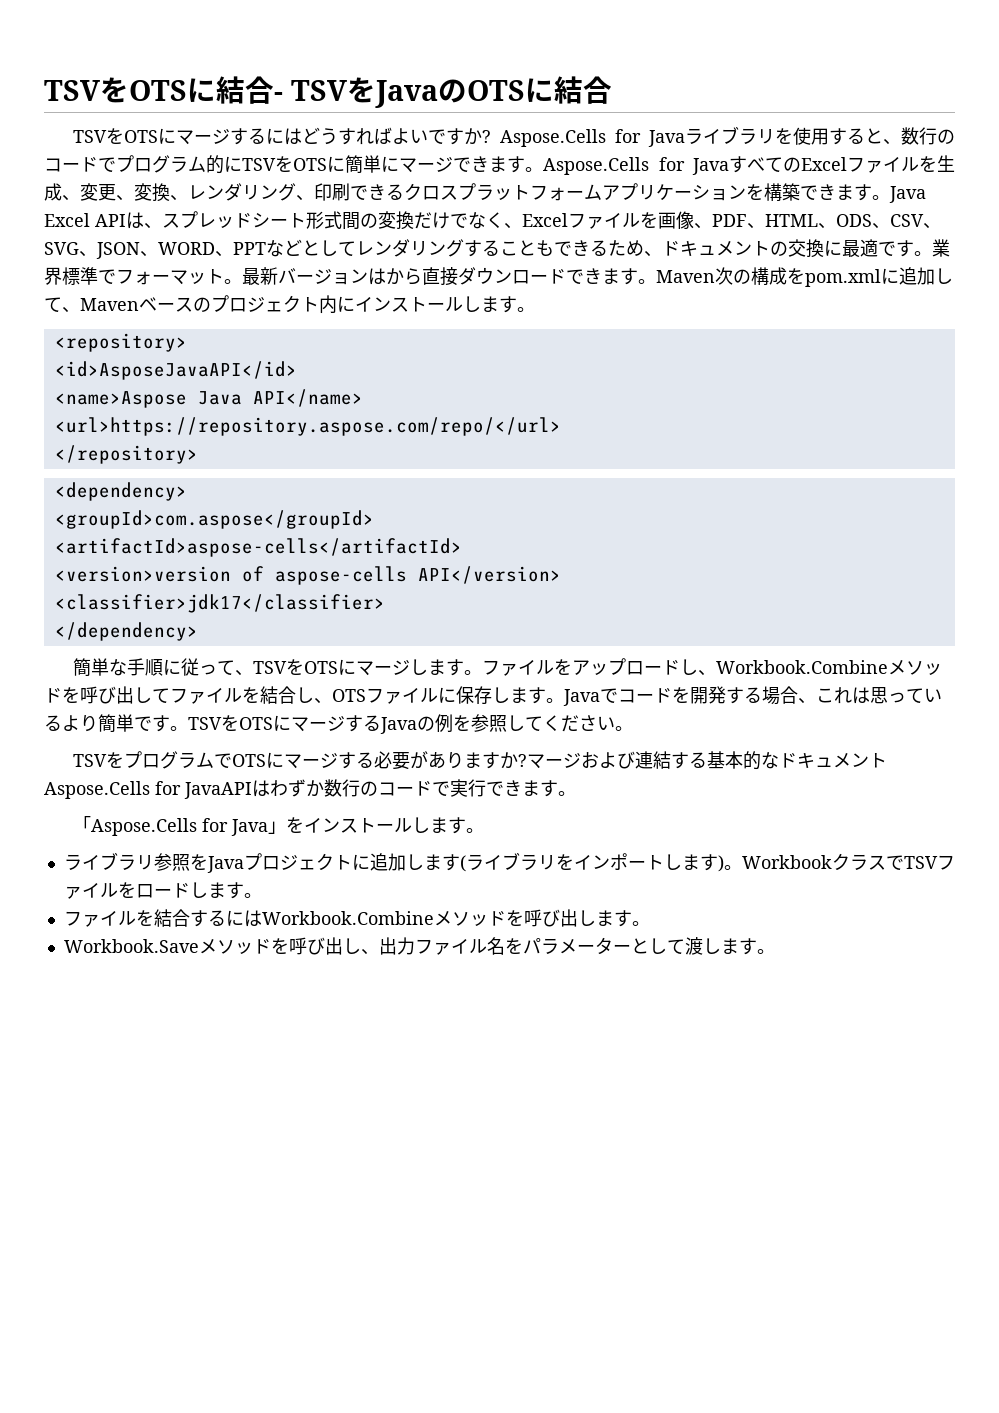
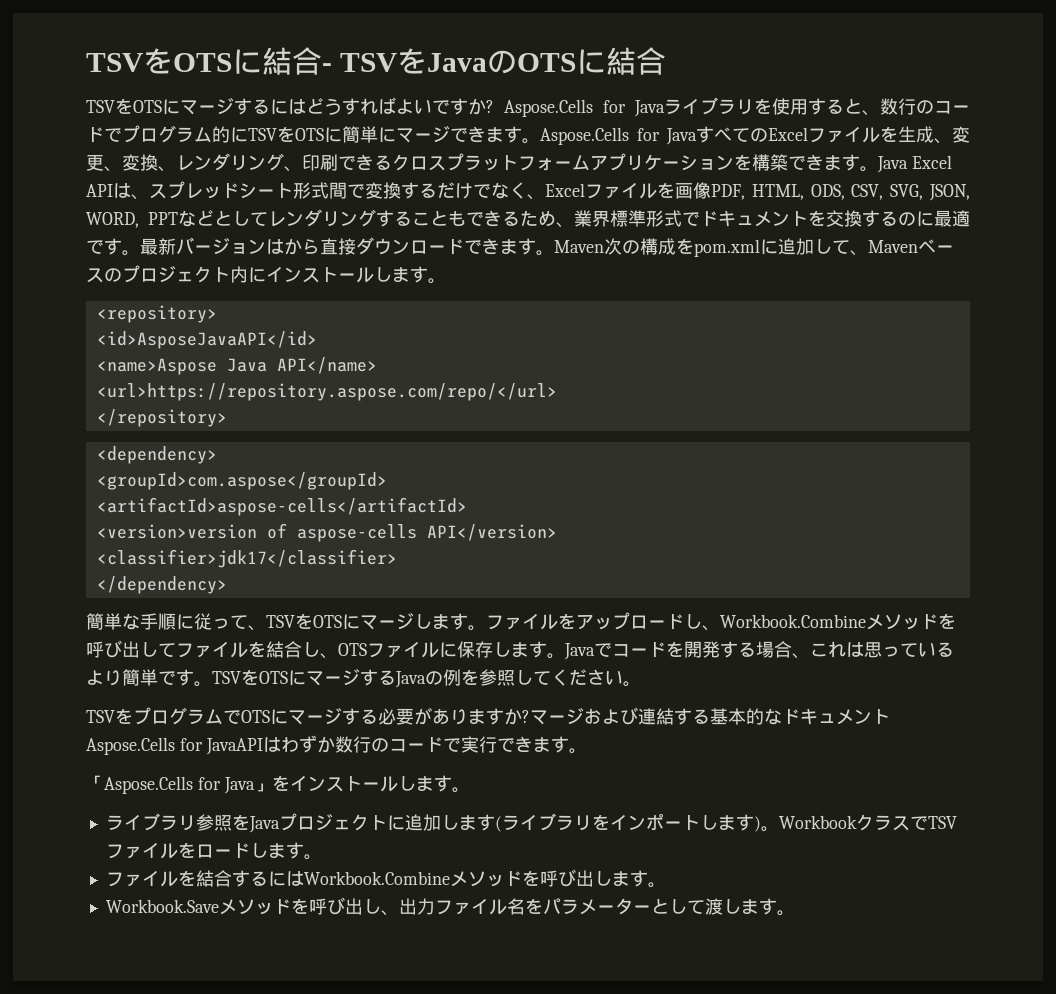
[360,211,414,230] の変換 -> [347,182,437,199] で変換する
[694,214,941,229] [44,242,233,259] 、PDF、HTML、ODS、CSV、SVG、JSON、WORD、 -> [711,184,970,201] [86,212,139,228] PDF, HTML, ODS, CSV, SVG, JSON, WORD,
[662,239,950,258] [44,267,224,285] ドキュメントの交換に最適です。業界標準でフォーマット -> [574,210,970,227] [86,238,122,255] 業界標準形式でドキュメントを交換するのに最適です

